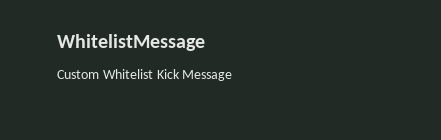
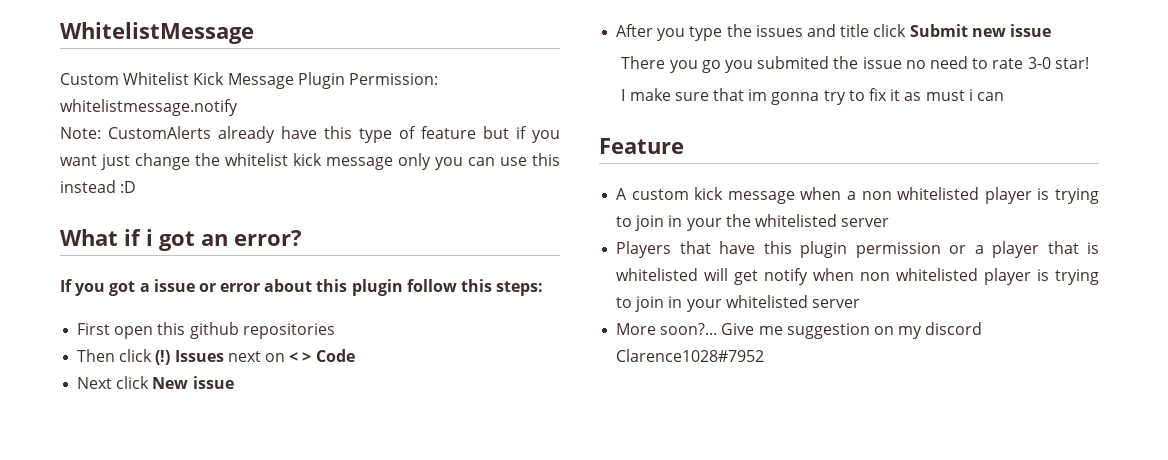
(233, 75) none -> [297,72,438,89] [60,99,238,116] [60,126,560,143] [60,153,560,170] [60,180,137,193] [60,229,302,251] [60,279,544,296] [77,322,335,339] [77,349,355,365] [77,376,234,389] [616,24,1051,41] [621,56,1089,73] [621,88,1004,105] [599,138,684,154] [616,187,1099,204] [616,214,890,231] [616,241,1099,258] [616,268,1099,285] [616,295,860,312] [616,322,983,339] [616,349,765,362] Plugin Permission: whitelistmessage.notify // Note: CustomAlerts already have this type of feature but if you want just change the whitelist kick message only you can use this instead :D // What if i got an error? // If you got a issue or error about this plugin follow this steps: // First open this github repositories // Then click (!) Issues next on < > Code // Next click New issue // After you type the issues and title click Submit new issue // There you go you submited the issue no need to rate 3-0 star! // I make sure that im gonna try to fix it as must i can // Feature // A custom kick message when a non whitelisted player is trying to join in your the whitelisted server // Players that have this plugin permission or a player that is whitelisted will get notify when non whitelisted player is trying to join in your whitelisted server // More soon?... Give me suggestion on my discord Clarence1028#7952

